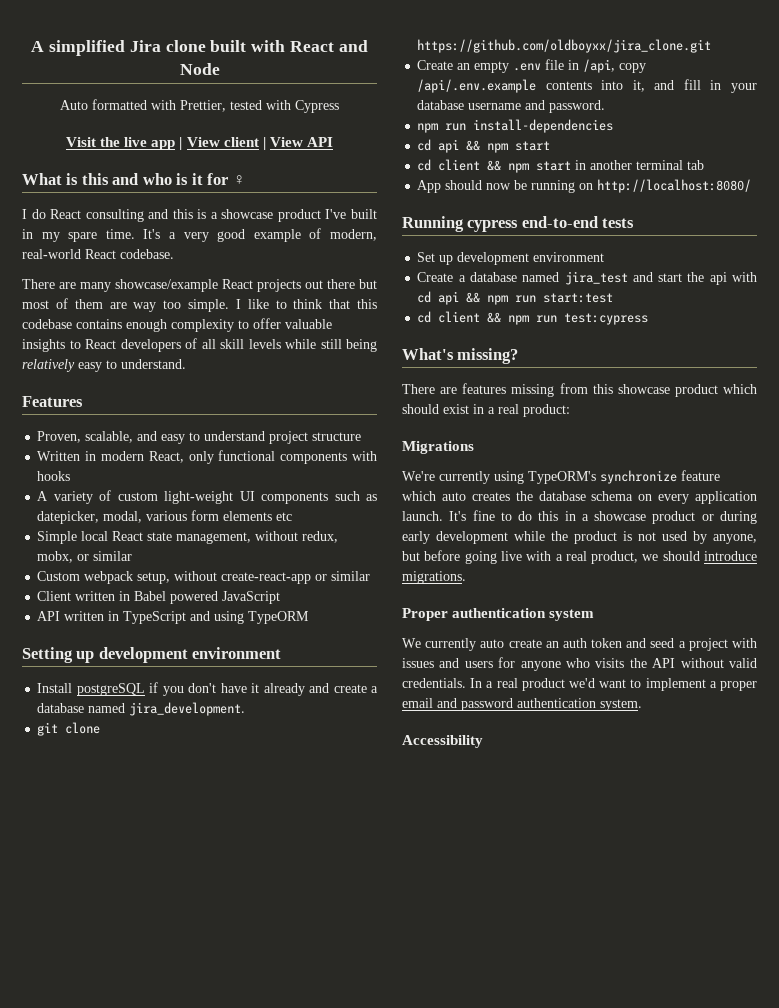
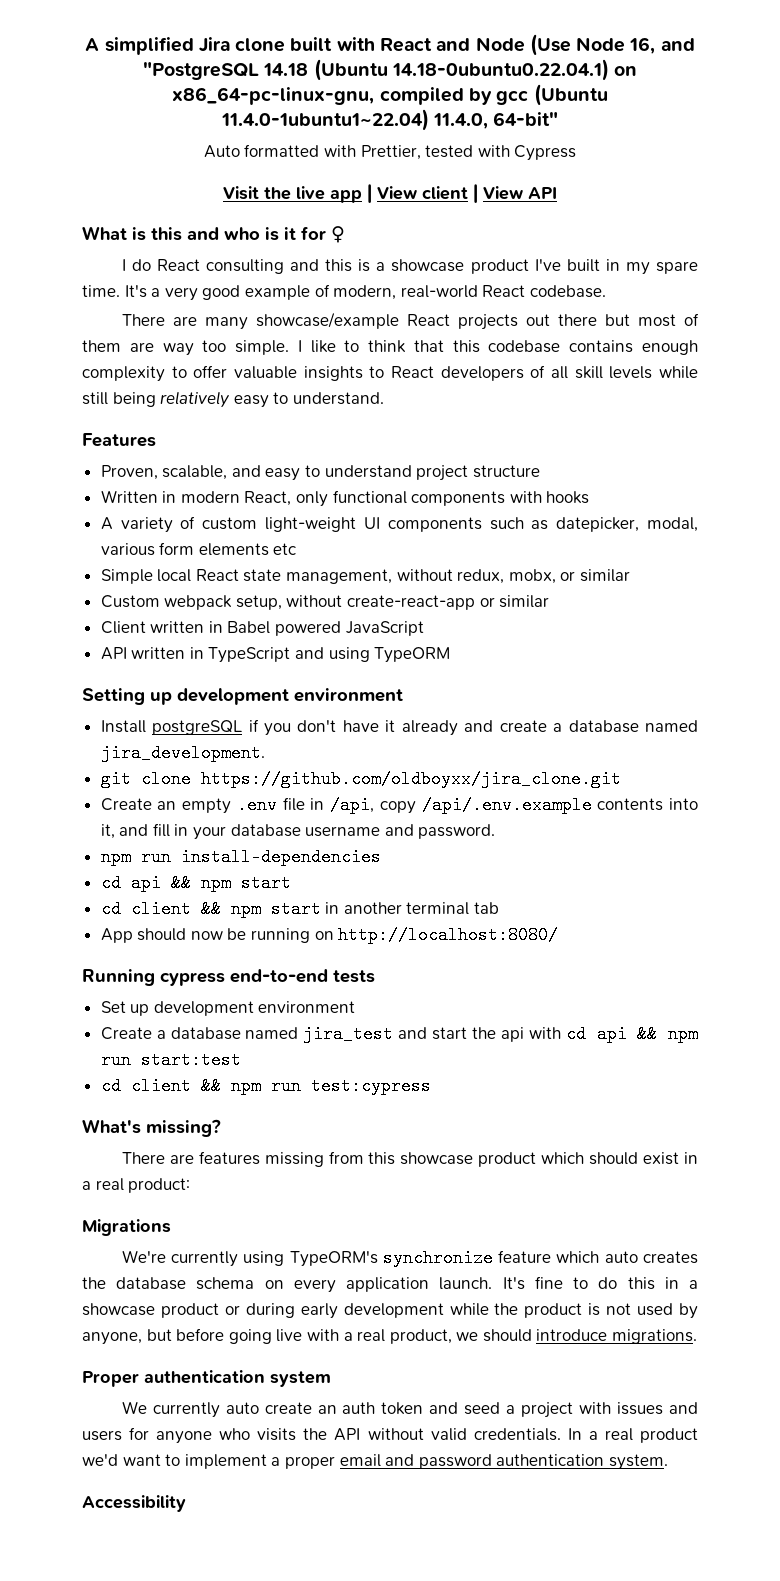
(220, 69) none -> [529,34,695,56] [142,59,638,81] [172,84,608,106] [220,109,559,131] (Use Node 16, and "PostgreSQL 14.18 (Ubuntu 14.18-0ubuntu0.22.04.1) on x86_64-pc-linux-gnu, compiled by gcc (Ubuntu 11.4.0-1ubuntu1~22.04) 11.4.0, 64-bit"

